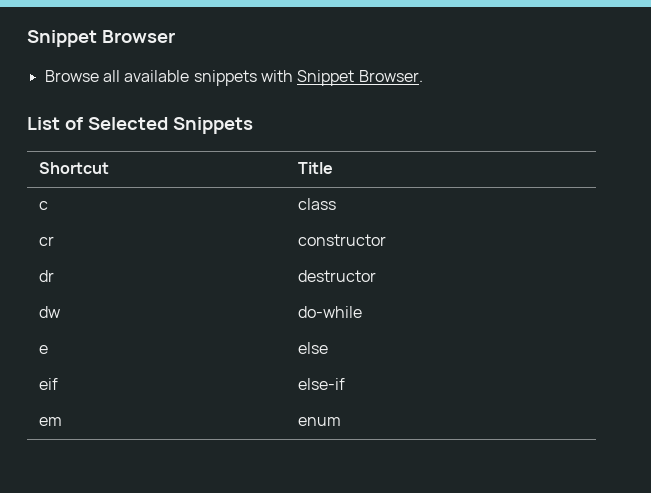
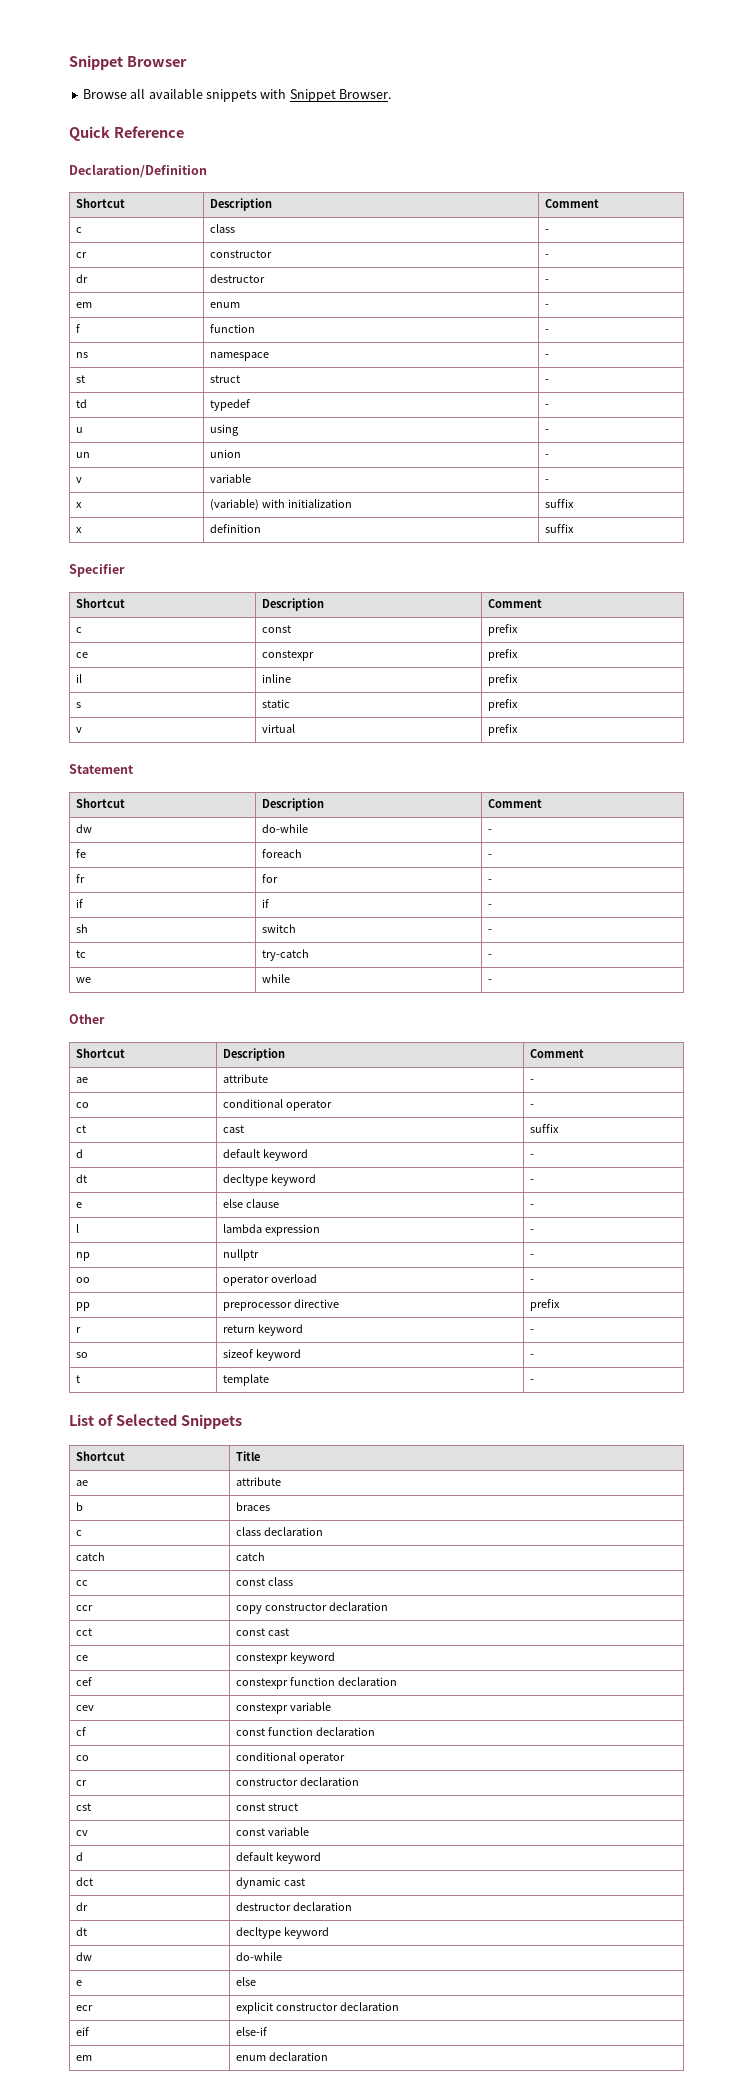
(423, 76) none -> [69,126,184,141] [69,164,207,178] [75,198,125,208] [209,198,272,211] [544,199,599,208] [75,227,82,233] [209,224,235,233] [544,229,549,233] [75,252,87,258] [209,250,272,258] [544,254,549,258] [75,274,88,283] [209,274,265,283] [544,279,549,283] [75,302,92,308] [209,302,240,308] [544,304,549,308] [75,324,80,333] [209,324,255,333] [544,329,549,333] [75,352,88,358] [209,352,269,361] [544,354,549,358] [75,375,85,383] [209,375,240,383] [544,379,549,383] [75,399,87,408] [209,399,250,411] [544,404,549,408] [75,427,83,433] [209,424,239,436] [544,429,549,433] [75,452,90,458] [209,449,241,458] [544,454,549,458] [75,477,82,483] [209,474,251,483] [544,479,549,483] [75,502,82,508] [209,499,352,511] [544,499,574,508] [75,527,82,533] [209,524,261,533] [544,524,574,533] [69,564,125,577] [75,598,125,608] [261,598,324,611] [487,599,542,608] [75,627,82,633] [261,625,291,633] [487,624,518,636] [75,652,88,658] [261,650,314,661] [487,649,518,661] [75,674,82,683] [261,674,291,683] [487,674,518,686] [75,702,81,708] [261,699,290,708] [487,699,518,711] [75,727,82,733] [261,724,295,733] [487,724,518,736] [69,764,134,774] [75,798,125,808] [261,798,324,811] [487,799,542,808] [75,824,92,833] [261,824,308,833] [487,829,492,833] [75,849,86,858] [261,849,302,858] [487,854,492,858] [75,874,85,883] [261,874,278,883] [487,879,492,883] [75,899,83,908] [261,899,269,908] [487,904,492,908] [75,924,88,933] [261,924,296,933] [487,929,492,933] [75,950,86,958] [261,949,309,961] [487,954,492,958] [75,977,91,983] [261,974,290,983] [487,979,492,983] [69,1014,105,1024] [75,1048,125,1058] [222,1048,285,1061] [529,1049,584,1058] [75,1077,88,1083] [222,1074,268,1083] [529,1079,534,1083] [75,1102,89,1108] [222,1099,332,1111] [529,1104,534,1108] [75,1125,86,1133] [222,1125,244,1133] [529,1124,559,1133] [75,1149,83,1158] [222,1149,308,1161] [529,1154,534,1158] [75,1174,87,1183] [222,1174,316,1186] [529,1179,534,1183] [75,1202,82,1208] [222,1199,279,1208] [529,1204,534,1208] [75,1224,79,1233] [222,1224,320,1236] [529,1229,534,1233] [75,1252,90,1261] [222,1249,259,1261] [529,1254,534,1258] [75,1277,90,1283] [222,1274,317,1286] [529,1279,534,1283] [75,1302,90,1311] [222,1299,339,1311] [529,1299,560,1311] [75,1327,81,1333] [222,1324,303,1336] [529,1329,534,1333] [75,1352,88,1358] [222,1349,301,1361] [529,1354,534,1358] [75,1375,80,1383] [222,1374,269,1386] [529,1379,534,1383] // Quick Reference // Declaration/Definition // Shortcut | Description | Comment // c | class | - // cr | constructor | - // dr | destructor | - // em | enum | - // f | function | - // ns | namespace | - // st | struct | - // td | typedef | - // u | using | - // un | union | - // v | variable | - // x | (variable) with initialization | suffix // x | definition | suffix // Specifier // Shortcut | Description | Comment // c | const | prefix // ce | constexpr | prefix // il | inline | prefix // s | static | prefix // v | virtual | prefix // Statement // Shortcut | Description | Comment // dw | do-while | - // fe | foreach | - // fr | for | - // if | if | - // sh | switch | - // tc | try-catch | - // we | while | - // Other // Shortcut | Description | Comment // ae | attribute | - // co | conditional operator | - // ct | cast | suffix // d | default keyword | - // dt | decltype keyword | - // e | else clause | - // l | lambda expression | - // np | nullptr | - // oo | operator overload | - // pp | preprocessor directive | prefix // r | return keyword | - // so | sizeof keyword | - // t | template | -
[38,201,48,210] [297,198,336,210] [38,236,54,246] [297,234,386,246] [38,270,54,282] [297,270,376,282] c | class // cr | constructor // dr | destructor -> [75,1480,88,1486] [235,1477,281,1486] [75,1502,83,1511] [235,1502,270,1511] [75,1530,82,1536] [235,1527,323,1536] [75,1552,105,1561] [235,1552,265,1561] [75,1580,88,1586] [235,1577,293,1586] [75,1605,93,1611] [235,1602,388,1614] [75,1628,92,1636] [235,1628,289,1636] [75,1655,88,1661] [235,1652,335,1664] [75,1677,92,1686] [235,1677,397,1689] [75,1705,94,1711] [235,1702,331,1714] [75,1727,86,1736] [235,1727,375,1736] [75,1755,89,1761] [235,1752,345,1764] [75,1780,87,1786] [235,1777,359,1786] [75,1803,91,1811] [235,1803,298,1811] [75,1830,88,1836] [235,1827,309,1836] [75,1852,83,1861] [235,1852,321,1864] [75,1877,93,1886] [235,1877,305,1889] [75,1902,88,1911] [235,1902,352,1911] [75,1927,87,1936] [235,1927,329,1939] ae | attribute // b | braces // c | class declaration // catch | catch // cc | const class // ccr | copy constructor declaration // cct | const cast // ce | constexpr keyword // cef | constexpr function declaration // cev | constexpr variable // cf | const function declaration // co | conditional operator // cr | constructor declaration // cst | const struct // cv | const variable // d | default keyword // dct | dynamic cast // dr | destructor declaration // dt | decltype keyword
(328, 348) none -> [75,2005,93,2011] [235,2002,399,2014] // ecr | explicit constructor declaration
(341, 421) none -> [268,2052,328,2061] declaration

